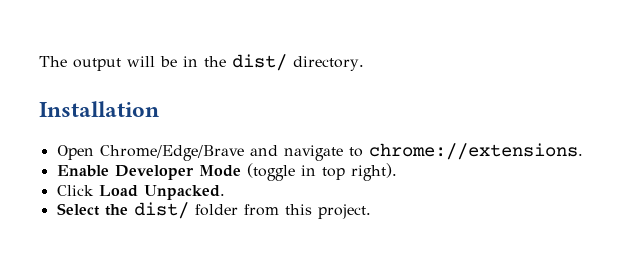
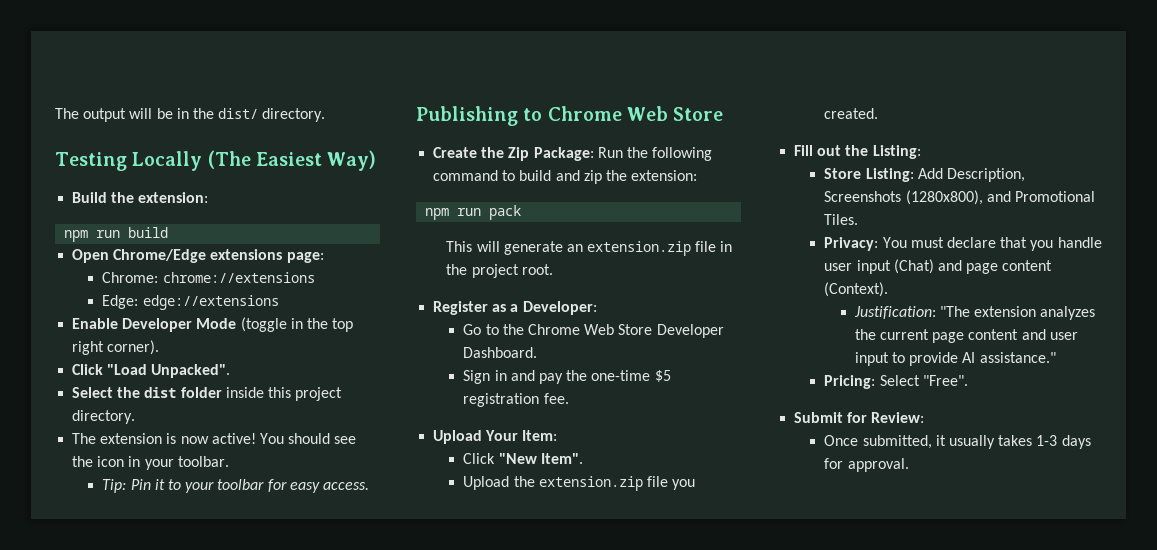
[39,101,159,117] [56,143,583,161] Installation // Open Chrome/Edge/Brave and navigate to chrome://extensions. -> [55,150,377,171] [72,192,209,203] [64,227,169,242] [72,249,324,263] [102,272,315,283] [102,295,279,310] Testing Locally (The Easiest Way) // Build the extension: // npm run build // Open Chrome/Edge extensions page: // Chrome: chrome://extensions // Edge: edge://extensions
[321,163,397,181] [56,185,225,200] top right). // Click Load Unpacked. -> [306,318,354,332] [72,340,160,355] [72,364,231,378] the top right corner). // Click "Load Unpacked".
[133,202,371,219] dist/ folder from this project. -> [144,387,343,401] [72,410,136,424] [72,433,357,444] [72,456,229,470] [102,479,369,493] [416,106,724,126] [433,147,713,161] [433,170,698,184] [425,205,522,220] [446,241,733,256] [446,264,553,278] [433,301,597,315] [463,324,724,338] [463,347,538,358] [463,370,671,384] [463,393,569,407] [433,430,558,444] [463,453,583,464] [463,476,696,491] [824,108,879,119] [794,145,921,159] [824,168,1025,182] [824,190,1095,205] [824,214,859,225] [824,237,1102,251] [824,259,1053,274] [824,282,889,297] [853,306,1096,320] [854,329,1078,343] [854,352,1056,366] [824,375,968,389] [794,412,925,423] [824,435,1091,449] [824,458,909,472] dist folder inside this project directory. // The extension is now active! You should see the icon in your toolbar. // Tip: Pin it to your toolbar for easy access. // Publishing to Chrome Web Store // Create the Zip Package: Run the following command to build and zip the extension: // npm run pack // This will generate an extension.zip file in the project root. // Register as a Developer: // Go to the Chrome Web Store Developer Dashboard. // Sign in and pay the one-time $5 registration fee. // Upload Your Item: // Click "New Item". // Upload the extension.zip file you created. // Fill out the Listing: // Store Listing: Add Description, Screenshots (1280x800), and Promotional Tiles. // Privacy: You must declare that you handle user input (Chat) and page content (Context). // Justification: "The extension analyzes the current page content and user input to provide AI assistance." // Pricing: Select "Free". // Submit for Review: // Once submitted, it usually takes 1-3 days for approval.

